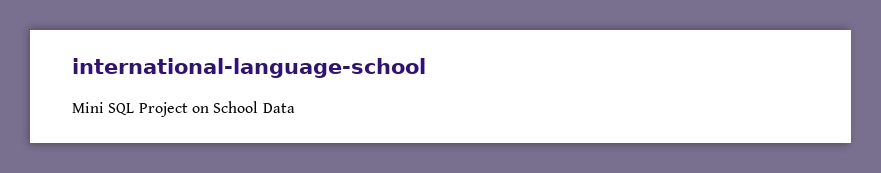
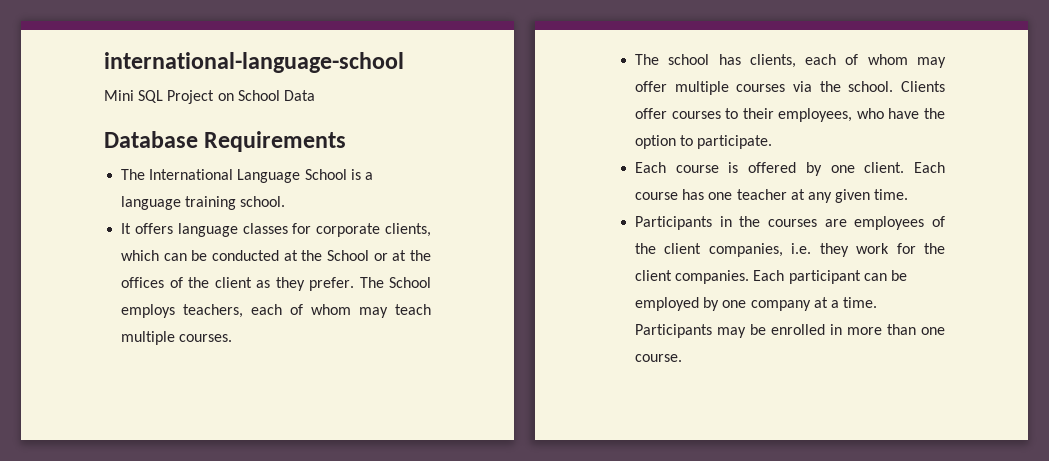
(295, 108) none -> [104,131,347,152] [121,169,373,183] [121,196,286,210] [121,223,431,237] [121,250,431,261] [121,277,431,291] [121,304,431,318] [121,331,233,345] [635,54,946,68] [635,81,945,95] [635,108,945,122] [635,135,773,149] [635,162,945,176] [635,189,909,203] [635,216,945,230] [635,243,945,257] [635,270,907,284] [635,297,878,311] [635,324,945,338] [635,354,683,362] // Database Requirements // The International Language School is a language training school. // It offers language classes for corporate clients, which can be conducted at the School or at the offices of the client as they prefer. The School employs teachers, each of whom may teach multiple courses. // The school has clients, each of whom may offer multiple courses via the school. Clients offer courses to their employees, who have the option to participate. // Each course is offered by one client. Each course has one teacher at any given time. // Participants in the courses are employees of the client companies, i.e. they work for the client companies. Each participant can be employed by one company at a time. Participants may be enrolled in more than one course.

